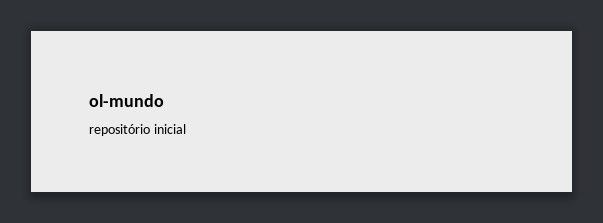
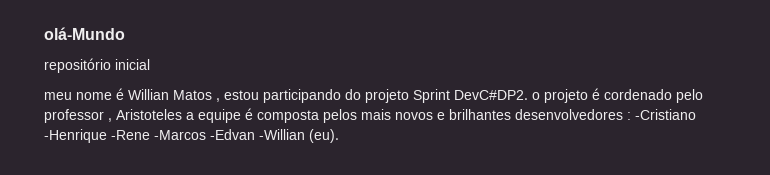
[89,94,164,107] ol-mundo -> [44,27,125,40] olá-Mundo
(186, 129) none -> [44,88,703,103] [44,108,696,123] [44,129,339,143] // meu nome é Willian Matos , estou participando do projeto Sprint DevC#DP2. o projeto é cordenado pelo professor , Aristoteles a equipe é composta pelos mais novos e brilhantes desenvolvedores : -Cristiano -Henrique -Rene -Marcos -Edvan -Willian (eu).

